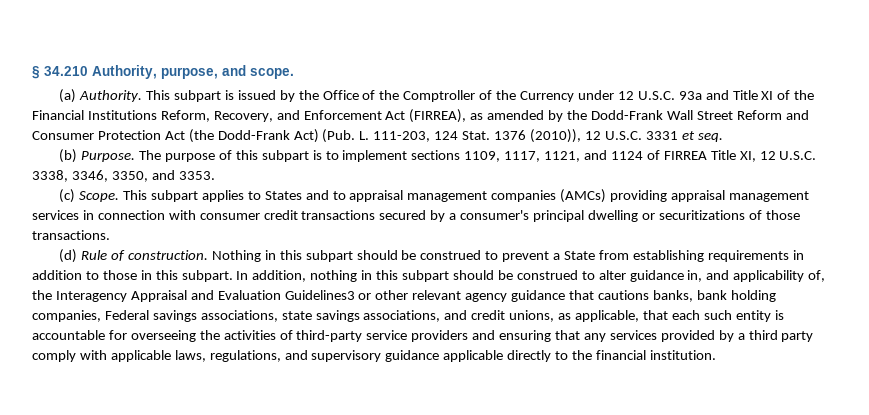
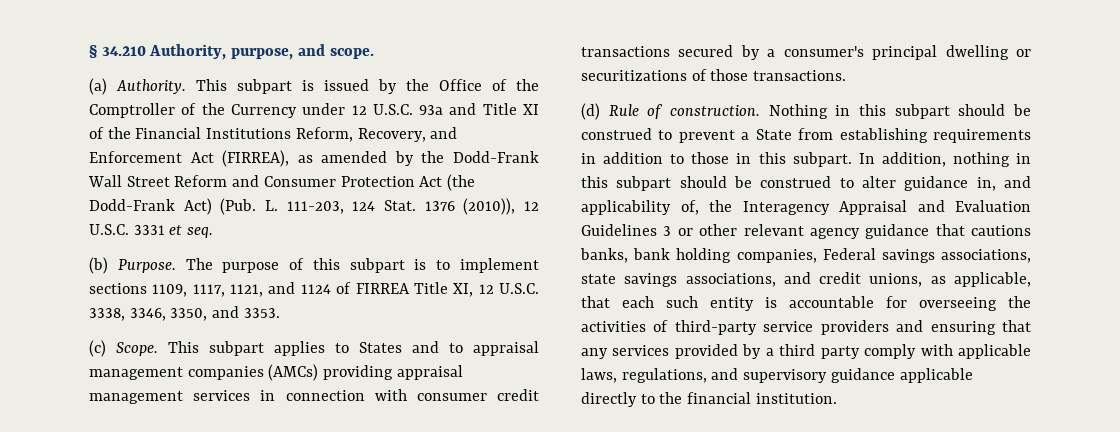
[284,290,355,300] Guidelines3 -> [581,224,672,236] Guidelines 3

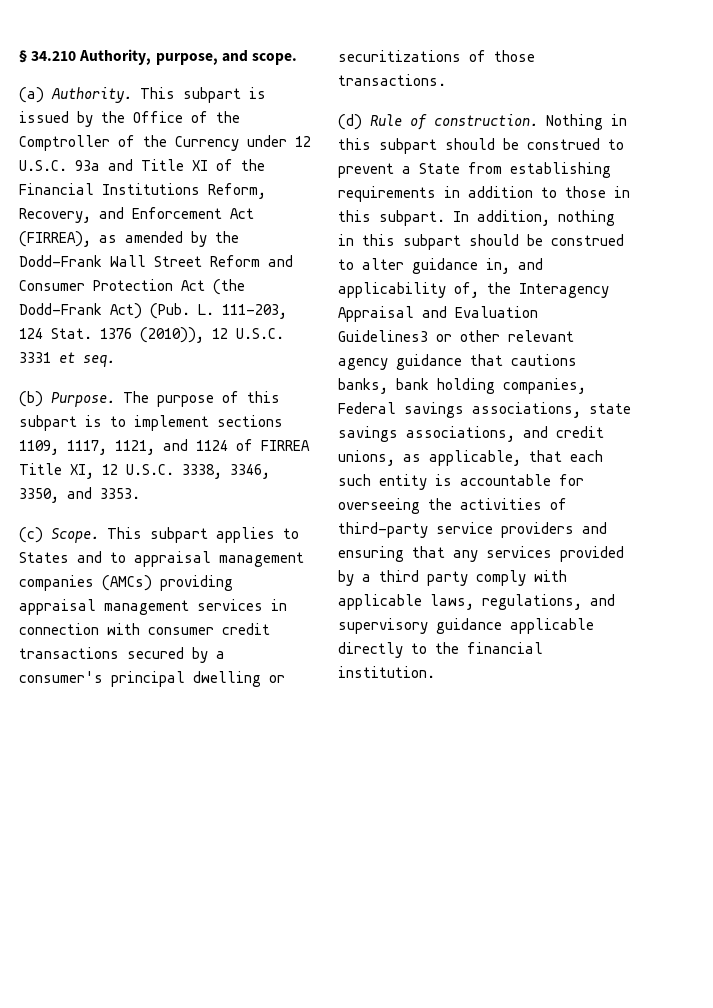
[581,224,672,236] Guidelines 3 -> [338,330,428,342] Guidelines3

